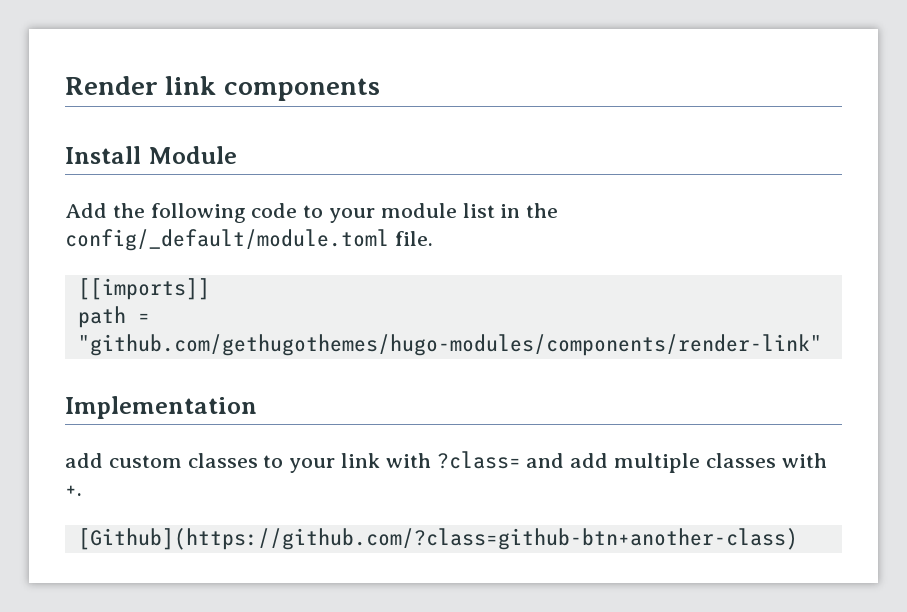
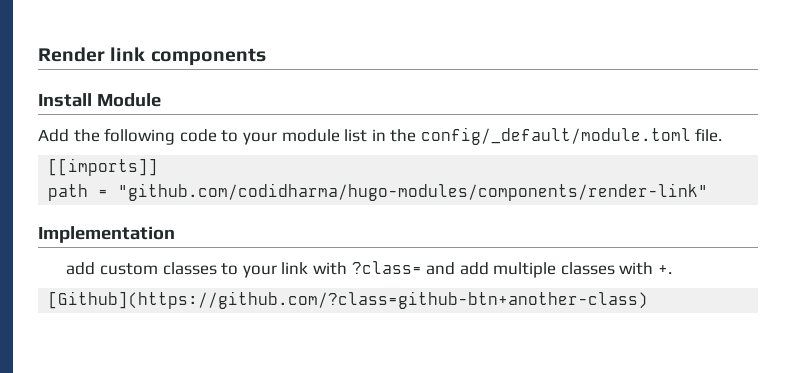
[77,334,822,356] "github.com/gethugothemes/hugo-modules/components/render-link" -> [118,183,709,201] "github.com/codidharma/hugo-modules/components/render-link"

